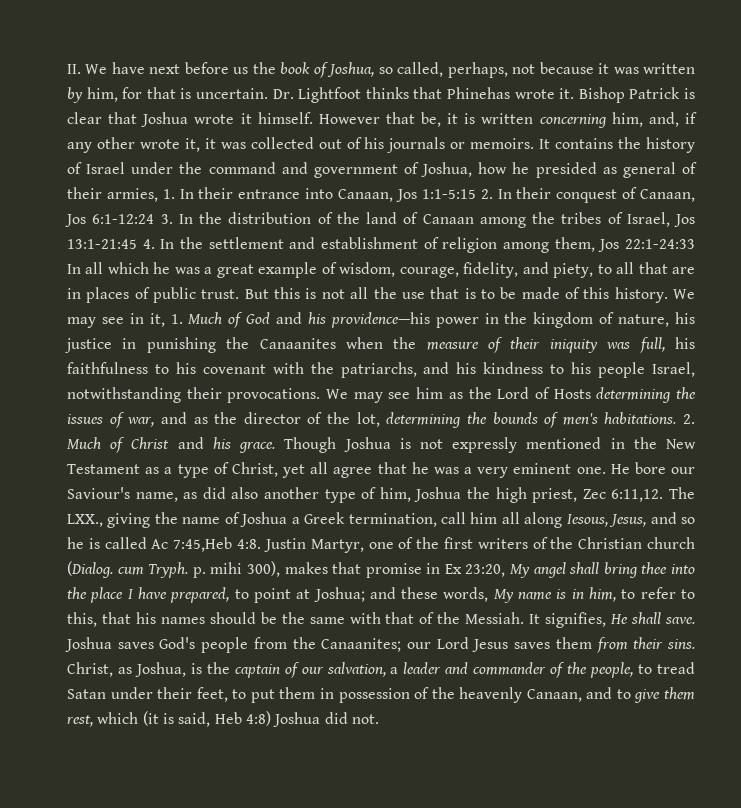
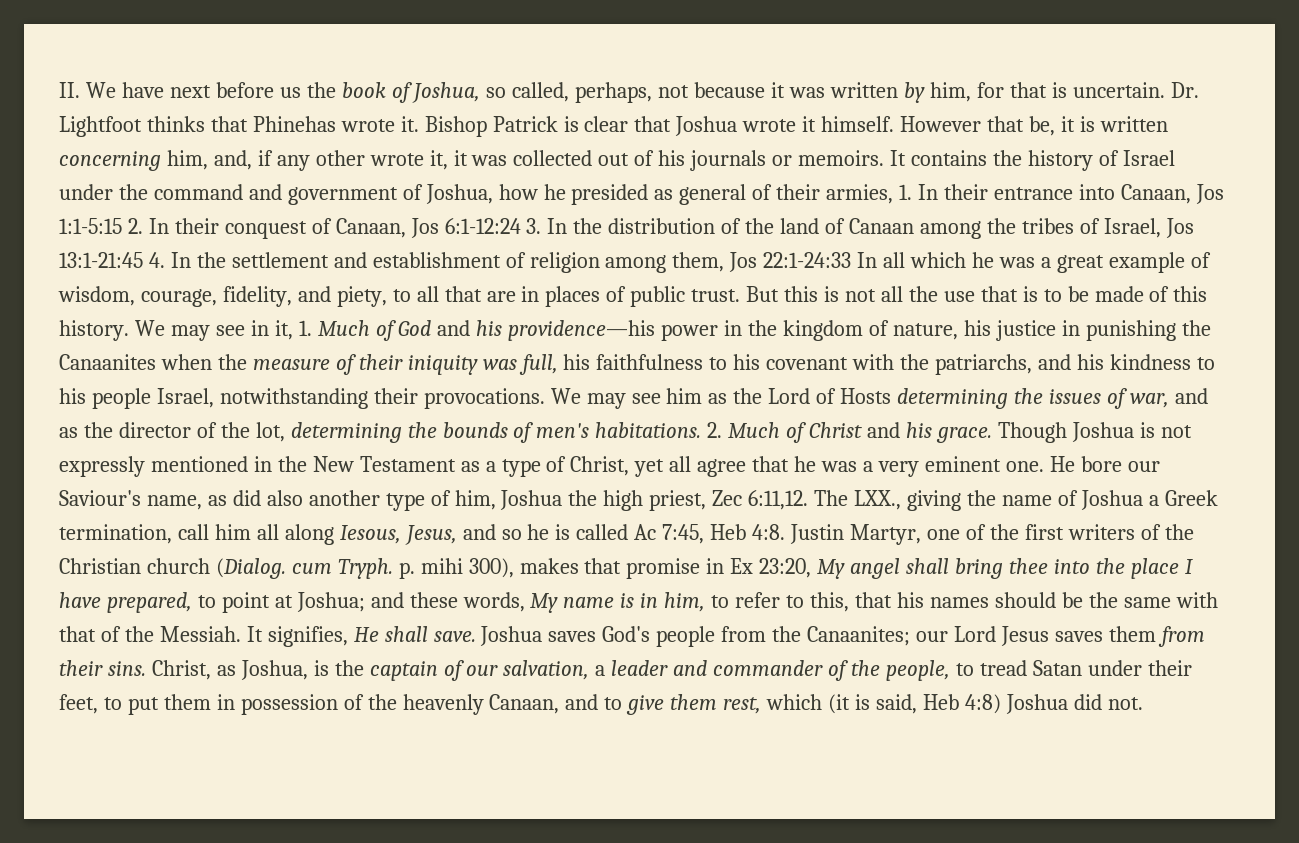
[173,537,233,552] 7:45,Heb -> [662,524,747,544] 7:45, Heb

